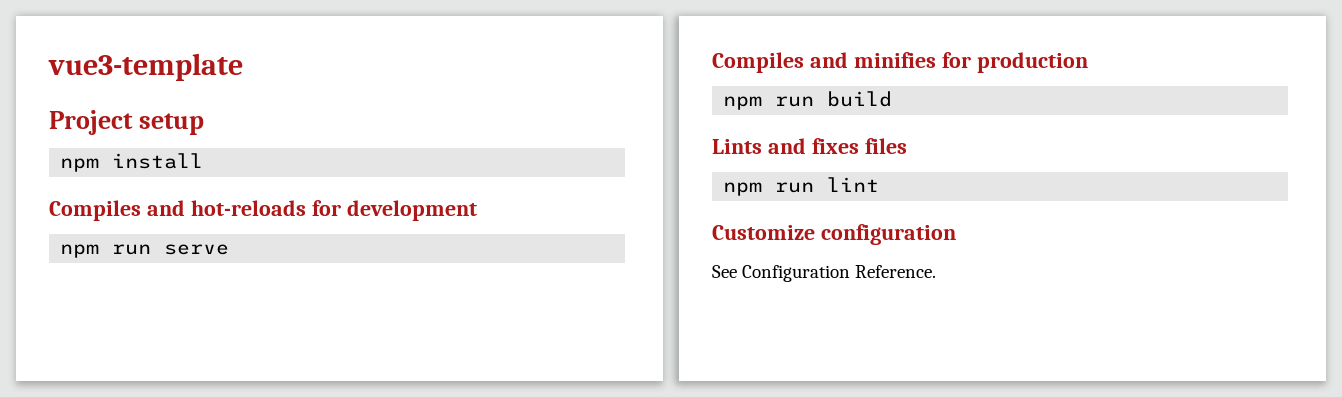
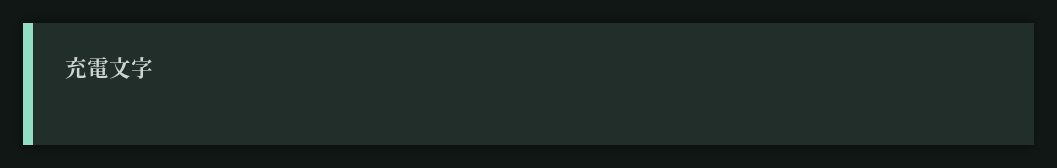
[48,53,243,81] [49,110,204,135] [60,153,204,172] [49,200,477,221] [60,244,230,258] [712,52,1088,73] [723,91,893,110] [712,138,907,154] [723,177,880,196] [712,224,956,245] [712,265,937,282] vue3-template // Project setup // npm install // Compiles and hot-reloads for development // npm run serve // Compiles and minifies for production // npm run build // Lints and fixes files // npm run lint // Customize configuration // See Configuration Reference. -> [65,56,153,79] 充電文字

